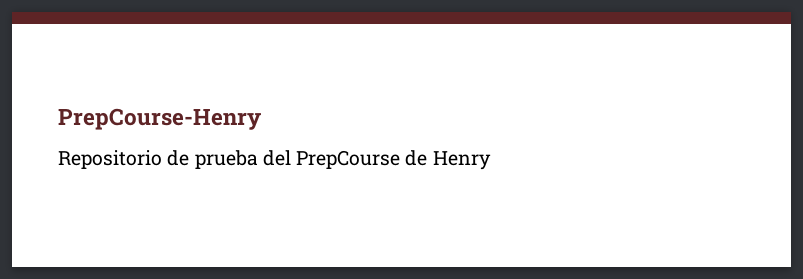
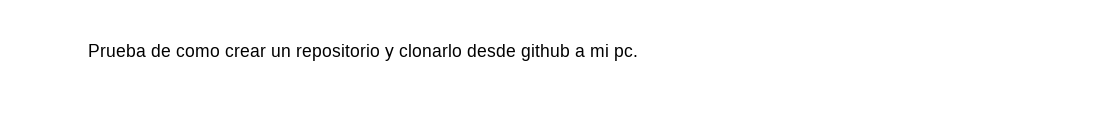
[58,108,261,130] [58,150,491,170] PrepCourse-Henry // Repositorio de prueba del PrepCourse de Henry -> [88,44,638,61] Prueba de como crear un repositorio y clonarlo desde github a mi pc.

